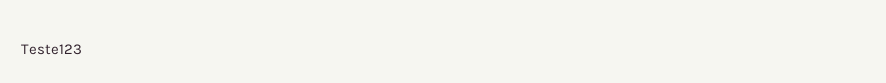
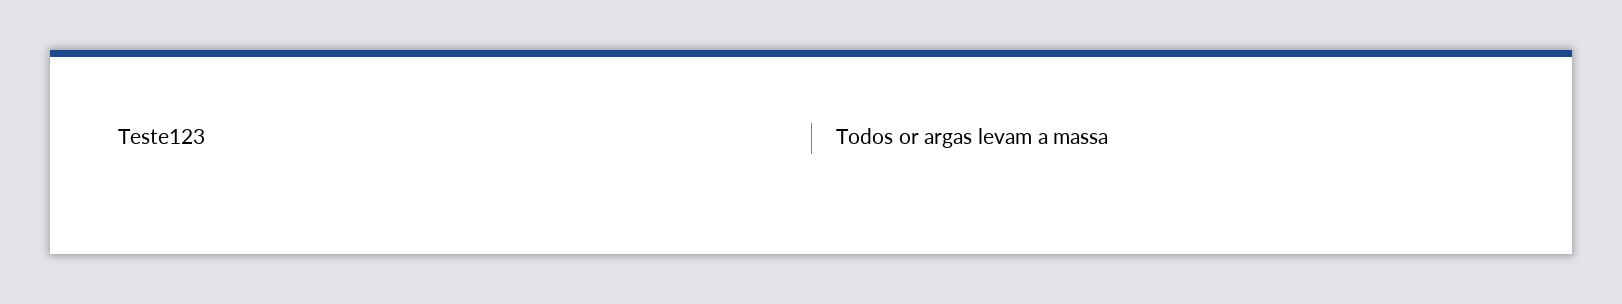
(82, 49) none -> [836,128,1109,148] // Todos or argas levam a massa

